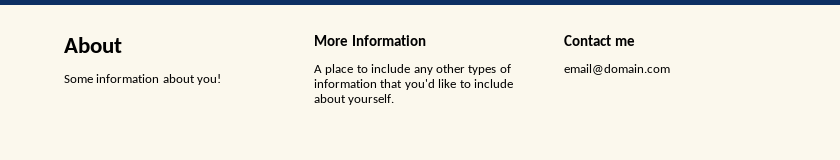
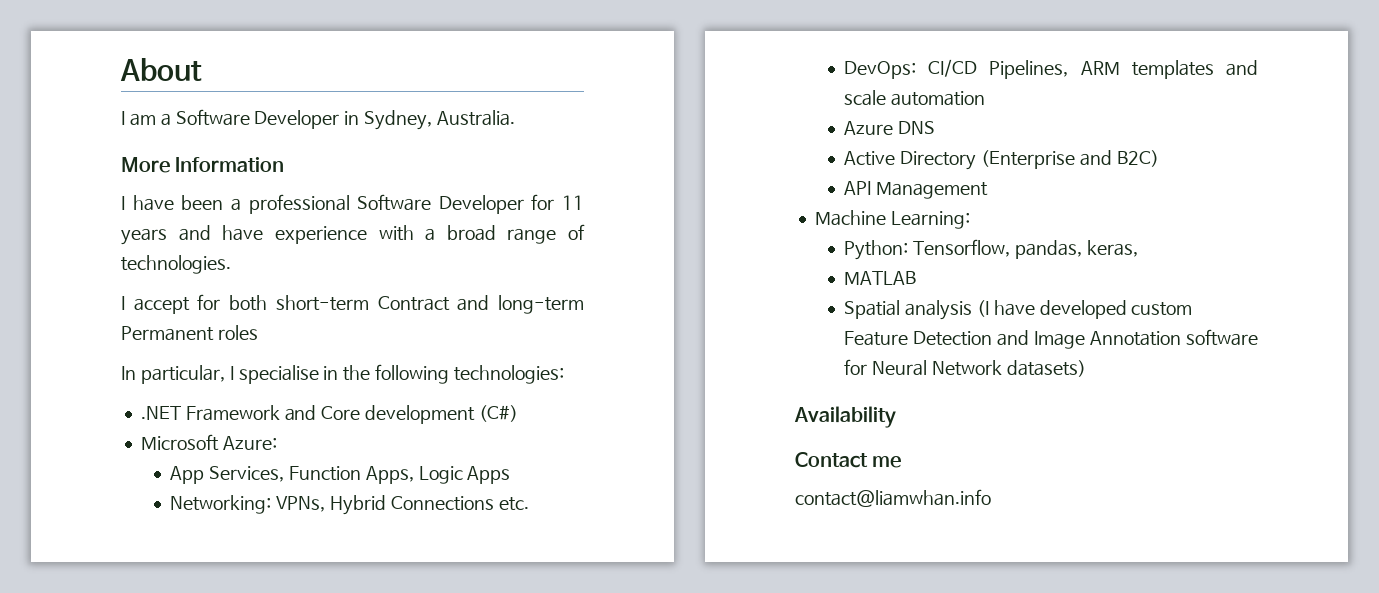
[64,74,222,85] [314,35,426,46] [314,64,511,75] [314,79,513,90] [314,94,395,105] Some information about you! // More Information // A place to include any other types of information that you'd like to include about yourself. -> [121,109,516,130] [121,157,285,173] [121,194,584,214] [121,224,585,245] [121,255,231,274] [121,294,584,314] [121,325,258,341] [121,364,565,384] [140,405,519,424] [140,434,277,451] [170,466,511,484] [170,495,529,515] [844,59,1259,79] [844,90,985,106] [844,121,935,135] [844,150,1159,170] [844,181,988,199] [814,210,970,229] [844,239,1138,260] [844,271,917,285] [844,300,1193,320] [844,329,1258,349] [844,359,1086,377] [794,406,896,428] I am a Software Developer in Sydney, Australia. // More Information // I have been a professional Software Developer for 11 years and have experience with a broad range of technologies. // I accept for both short-term Contract and long-term Permanent roles // In particular, I specialise in the following technologies: // .NET Framework and Core development (C#) // Microsoft Azure: // App Services, Function Apps, Logic Apps // Networking: VPNs, Hybrid Connections etc. // DevOps: CI/CD Pipelines, ARM templates and scale automation // Azure DNS // Active Directory (Enterprise and B2C) // API Management // Machine Learning: // Python: Tensorflow, pandas, keras, // MATLAB // Spatial analysis (I have developed custom Feature Detection and Image Annotation software for Neural Network datasets) // Availability
[564,64,670,75] email@domain.com -> [795,489,991,507] contact@liamwhan.info

